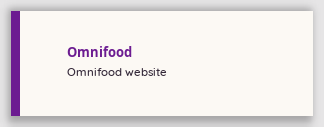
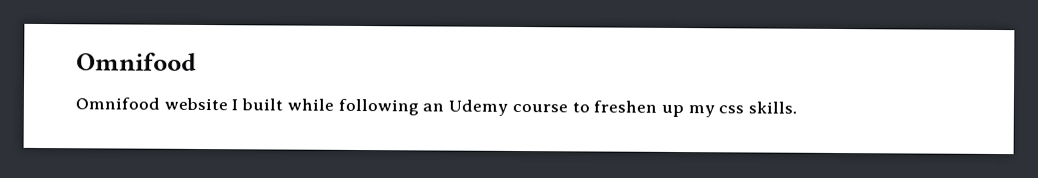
(168, 72) none -> [231,98,798,118] I built while following an Udemy course to freshen up my css skills.

